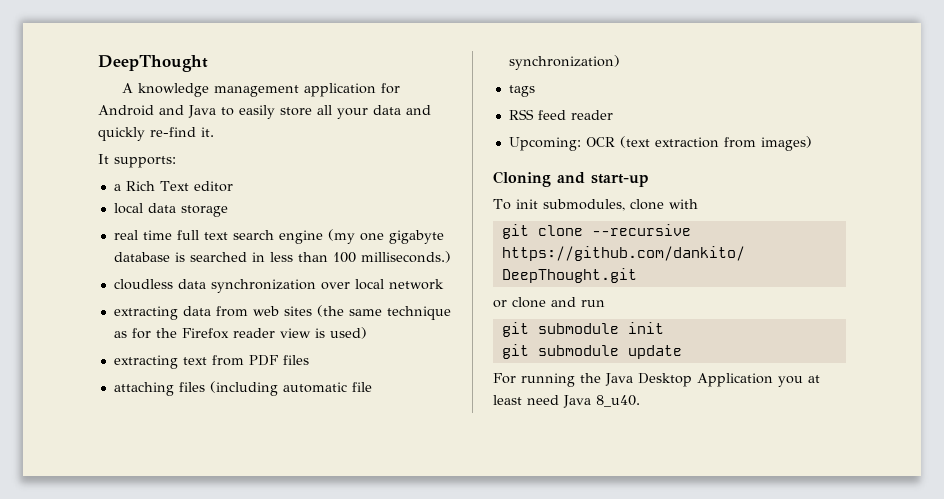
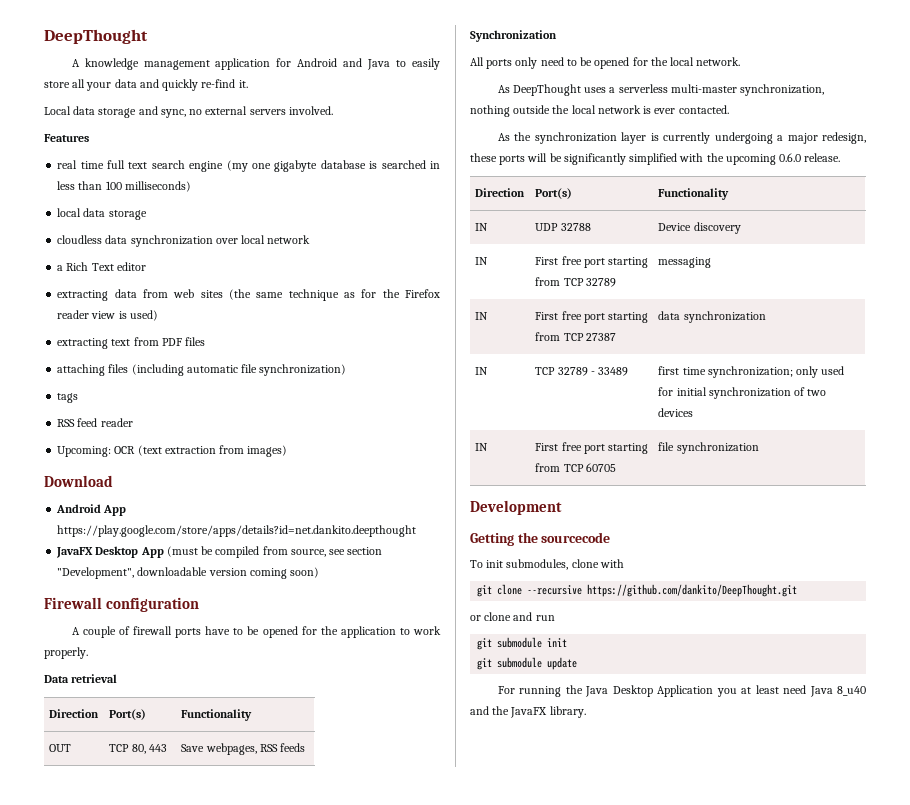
[98,154,176,168] [113,181,233,192] [113,203,228,217] It supports: // a Rich Text editor // local data storage -> [44,106,333,118] [44,134,89,142] Local data storage and sync, no external servers involved. // Features
[360,251,451,263] milliseconds.) -> [124,181,191,192] [57,208,147,220] milliseconds) // local data storage
(444, 284) none -> [57,262,146,271] // a Rich Text editor
[493,171,649,187] Cloning and start-up -> [44,475,113,487] [56,504,127,516] [57,525,417,537] [56,546,383,558] [57,567,320,579] [44,597,200,612] [71,626,442,638] [44,647,88,659] [44,674,118,683] [49,709,100,718] [109,709,147,720] [181,709,253,721] [49,744,72,752] [109,744,167,754] [181,743,306,755] [470,30,557,42] [470,57,741,69] [497,84,825,96] [470,105,729,117] [497,132,866,144] [470,153,841,165] [475,188,526,197] [535,188,573,199] [658,188,730,200] [475,223,489,231] [535,223,591,231] [658,222,741,234] [475,257,489,265] [535,256,649,268] [535,277,616,287] [658,257,712,268] [475,312,489,320] [535,311,649,323] [535,332,616,341] [658,311,766,323] [475,367,489,375] [535,367,629,376] [658,366,845,378] [658,387,827,399] [658,408,694,417] [475,443,489,451] [535,442,649,454] [535,463,616,472] [658,442,759,454] [470,500,562,515] [470,532,611,546] Download // Android App https://play.google.com/store/apps/details?id=net.dankito.deepthought // JavaFX Desktop App (must be compiled from source, see section "Development", downloadable version coming soon) // Firewall configuration // A couple of firewall ports have to be opened for the application to work properly. // Data retrieval // Direction | Port(s) | Functionality // OUT | TCP 80, 443 | Save webpages, RSS feeds // Synchronization // All ports only need to be opened for the local network. // As DeepThought uses a serverless multi-master synchronization, nothing outside the local network is ever contacted. // As the synchronization layer is currently undergoing a major redesign, these ports will be significantly simplified with the upcoming 0.6.0 release. // Direction | Port(s) | Functionality // IN | UDP 32788 | Device discovery // IN | First free port starting from TCP 32789 | messaging // IN | First free port starting from TCP 27387 | data synchronization // IN | TCP 32789 - 33489 | first time synchronization; only used for initial synchronization of two devices // IN | First free port starting from TCP 60705 | file synchronization // Development // Getting the sourcecode
[596,395,640,407] 8_u40. -> [836,686,866,696] [470,706,586,718] 8_u40 and the JavaFX library.

